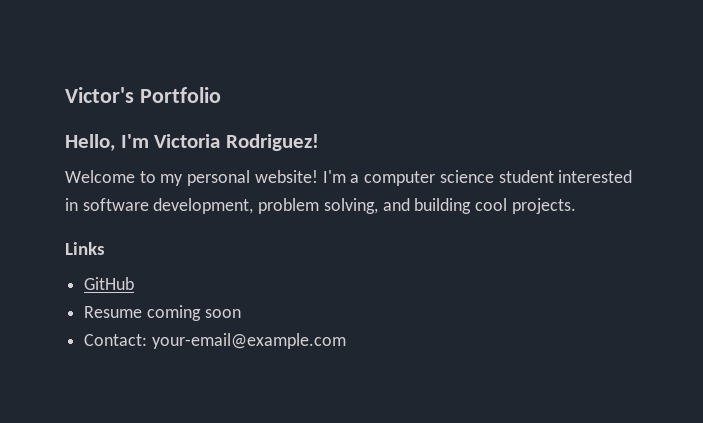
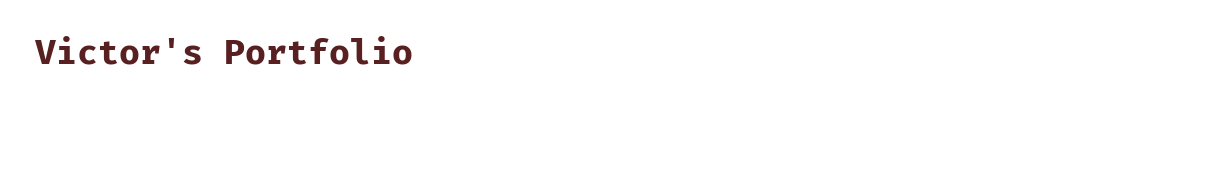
[65,134,319,151] [65,170,633,186] [65,198,576,214] [65,242,105,255] [84,277,135,290] [84,305,241,321] [84,333,346,349] // Hello, I'm Victoria Rodriguez! // Welcome to my personal website! I'm a computer science student interested in software development, problem solving, and building cool projects. // Links // GitHub // Resume coming soon // Contact: your-email@example.com -> (413, 50) none

